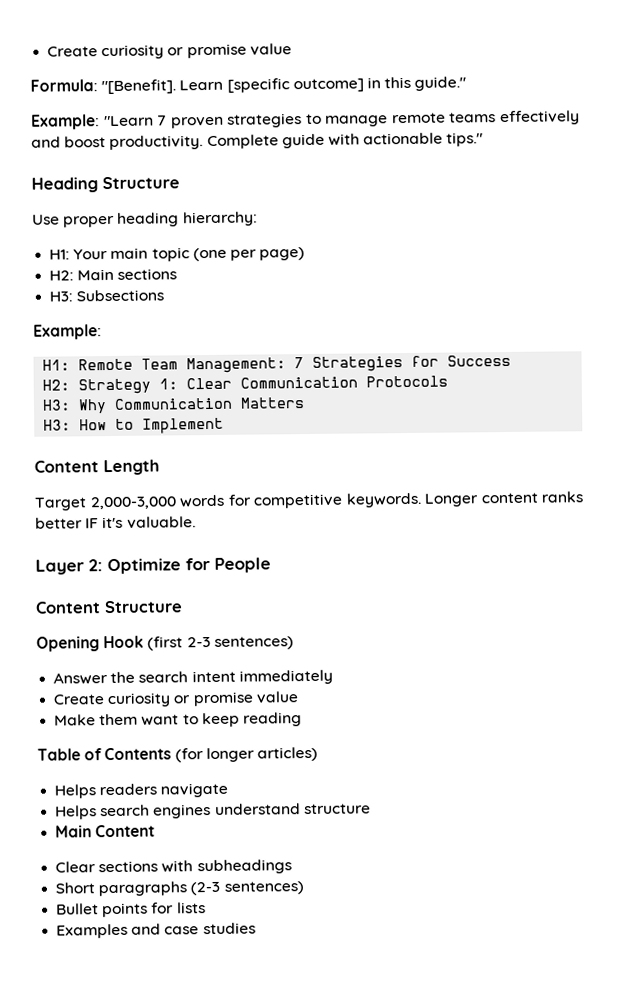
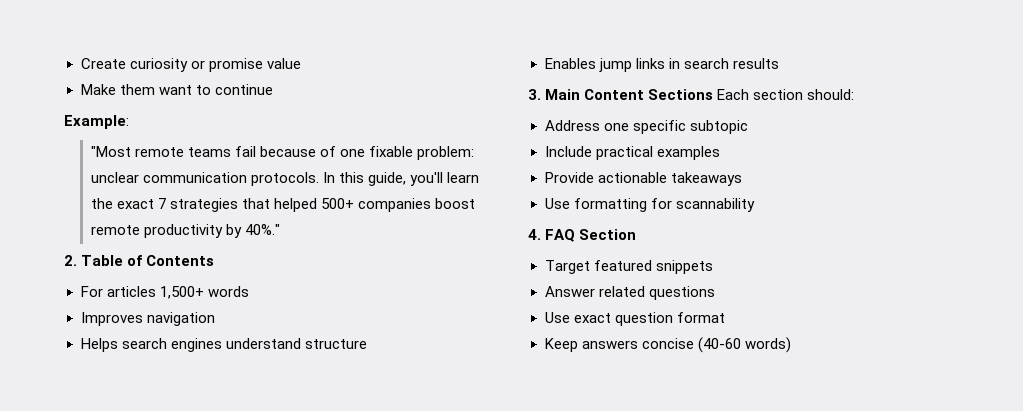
[47,43,292,60] [30,76,467,95] [31,110,580,130] [31,132,484,151] [31,176,180,193] [32,211,258,228] [49,247,306,262] [49,268,178,281] [49,289,165,302] [33,324,102,340] [42,354,512,374] [42,375,449,395] [42,397,306,414] [43,417,225,434] [34,459,160,476] [34,491,584,511] [35,516,196,529] [35,557,271,575] [35,600,183,614] [36,635,294,652] [53,669,333,685] [53,691,299,708] [54,712,302,728] [37,746,318,763] [54,782,229,799] Create curiosity or promise value // Formula: "[Benefit]. Learn [specific outcome] in this guide." // Example: "Learn 7 proven strategies to manage remote teams effectively and boost productivity. Complete guide with actionable tips." // Heading Structure // Use proper heading hierarchy: // H1: Your main topic (one per page) // H2: Main sections // H3: Subsections // Example: // H1: Remote Team Management: 7 Strategies for Success // H2: Strategy 1: Clear Communication Protocols // H3: Why Communication Matters // H3: How to Implement // Content Length // Target 2,000-3,000 words for competitive keywords. Longer content ranks better IF it's valuable. // Layer 2: Optimize for People // Content Structure // Opening Hook (first 2-3 sentences) // Answer the search intent immediately // Create curiosity or promise value // Make them want to keep reading // Table of Contents (for longer articles) // Helps readers navigate -> [80,58,301,72] [80,84,273,95] [64,115,129,129] [90,146,475,160] [90,172,480,186] [90,198,476,212] [90,224,281,238] [64,255,215,266] [80,286,249,299] [80,312,215,326] Create curiosity or promise value // Make them want to continue // Example: // "Most remote teams fail because of one fixable problem: unclear communication protocols. In this guide, you'll learn the exact 7 strategies that helped 500+ companies boost remote productivity by 40%." // 2. Table of Contents // For articles 1,500+ words // Improves navigation
[55,824,156,838] [55,859,292,875] [55,881,304,897] [56,902,206,918] [56,922,256,939] Main Content // Clear sections with subheadings // Short paragraphs (2-3 sentences) // Bullet points for lists // Examples and case studies -> [544,58,779,72] [528,89,855,100] [544,120,748,134] [544,146,720,160] [544,172,742,186] [544,198,755,212] [528,229,637,242] [544,260,713,274] [544,286,715,300] [544,312,725,326] [544,337,791,353] Enables jump links in search results // 3. Main Content Sections Each section should: // Address one specific subtopic // Include practical examples // Provide actionable takeaways // Use formatting for scannability // 4. FAQ Section // Target featured snippets // Answer related questions // Use exact question format // Keep answers concise (40-60 words)

